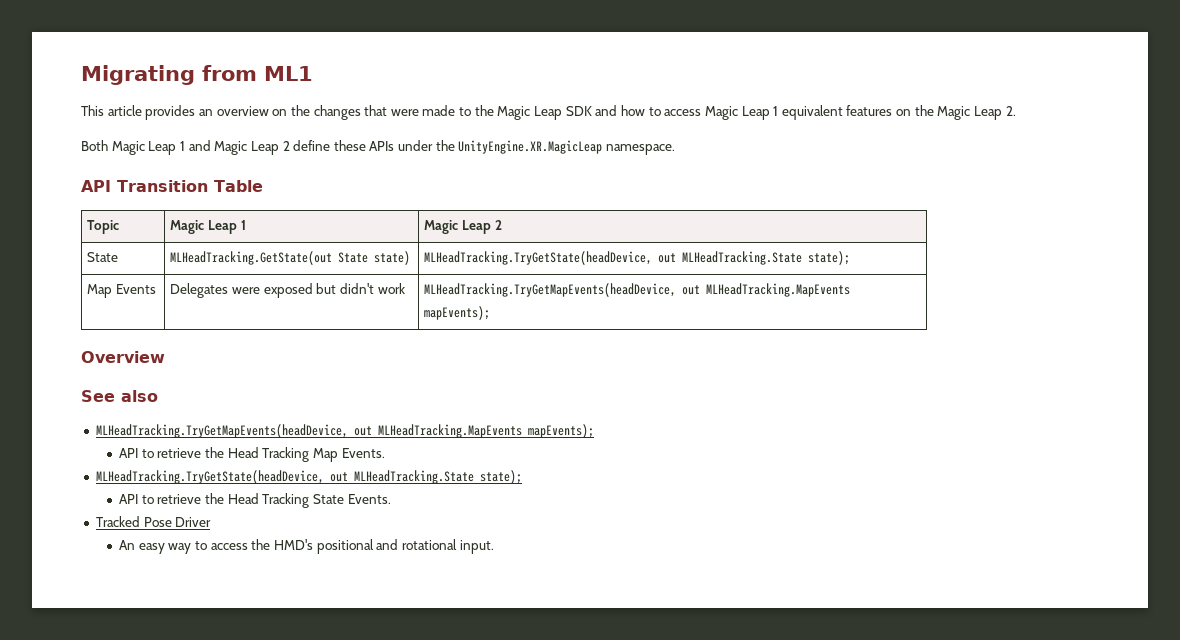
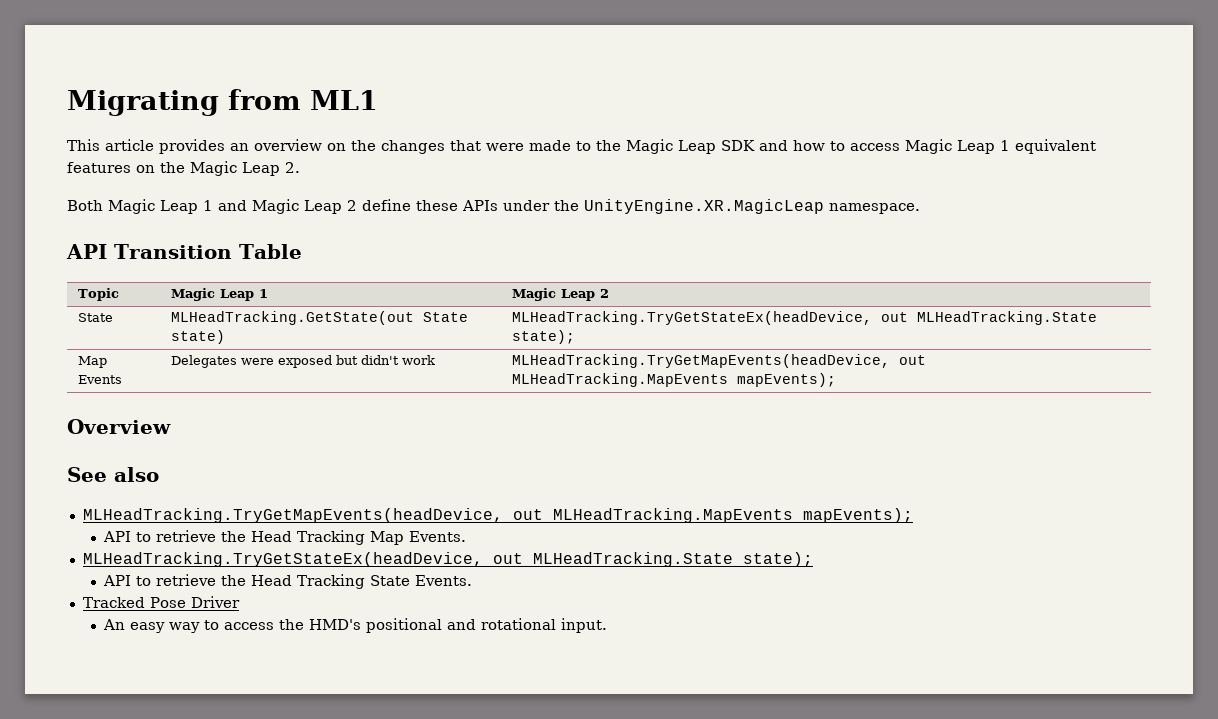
[424,251,653,265] MLHeadTracking.TryGetState(headDevice, -> [511,311,872,325] MLHeadTracking.TryGetStateEx(headDevice,
[95,470,324,484] MLHeadTracking.TryGetState(headDevice, -> [82,552,483,567] MLHeadTracking.TryGetStateEx(headDevice,

